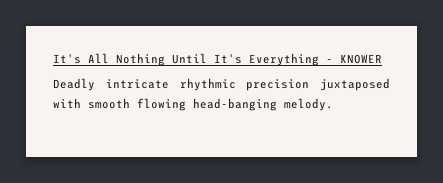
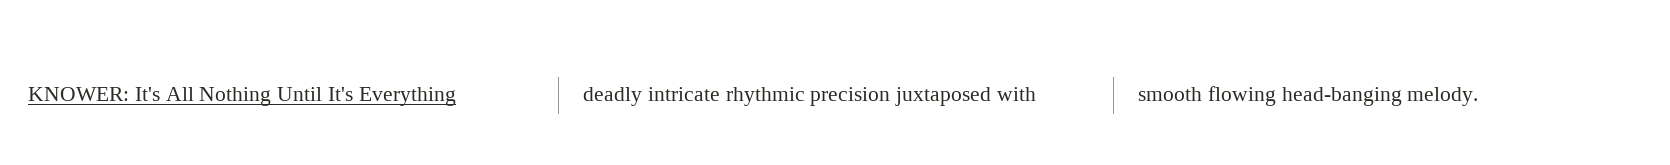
(53, 59) none -> [28,87,129,101] KNOWER:
[326,54,382,64] [53,78,95,91] - KNOWER // Deadly -> [583,87,642,106] // deadly

